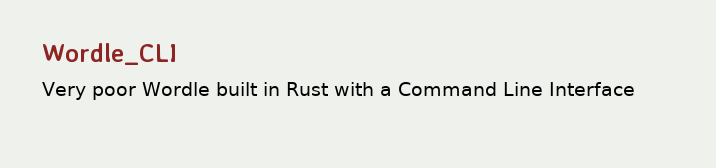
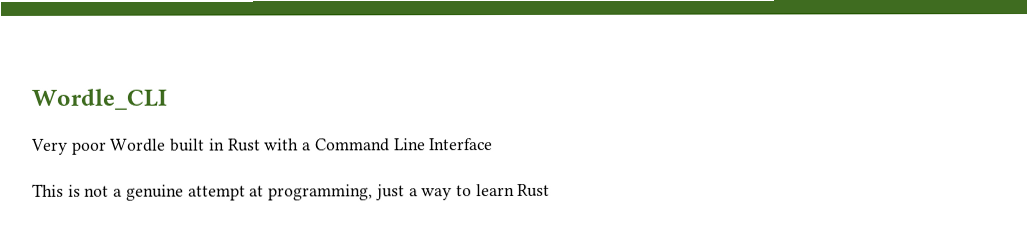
(635, 89) none -> [32,183,551,201] // This is not a genuine attempt at programming, just a way to learn Rust

